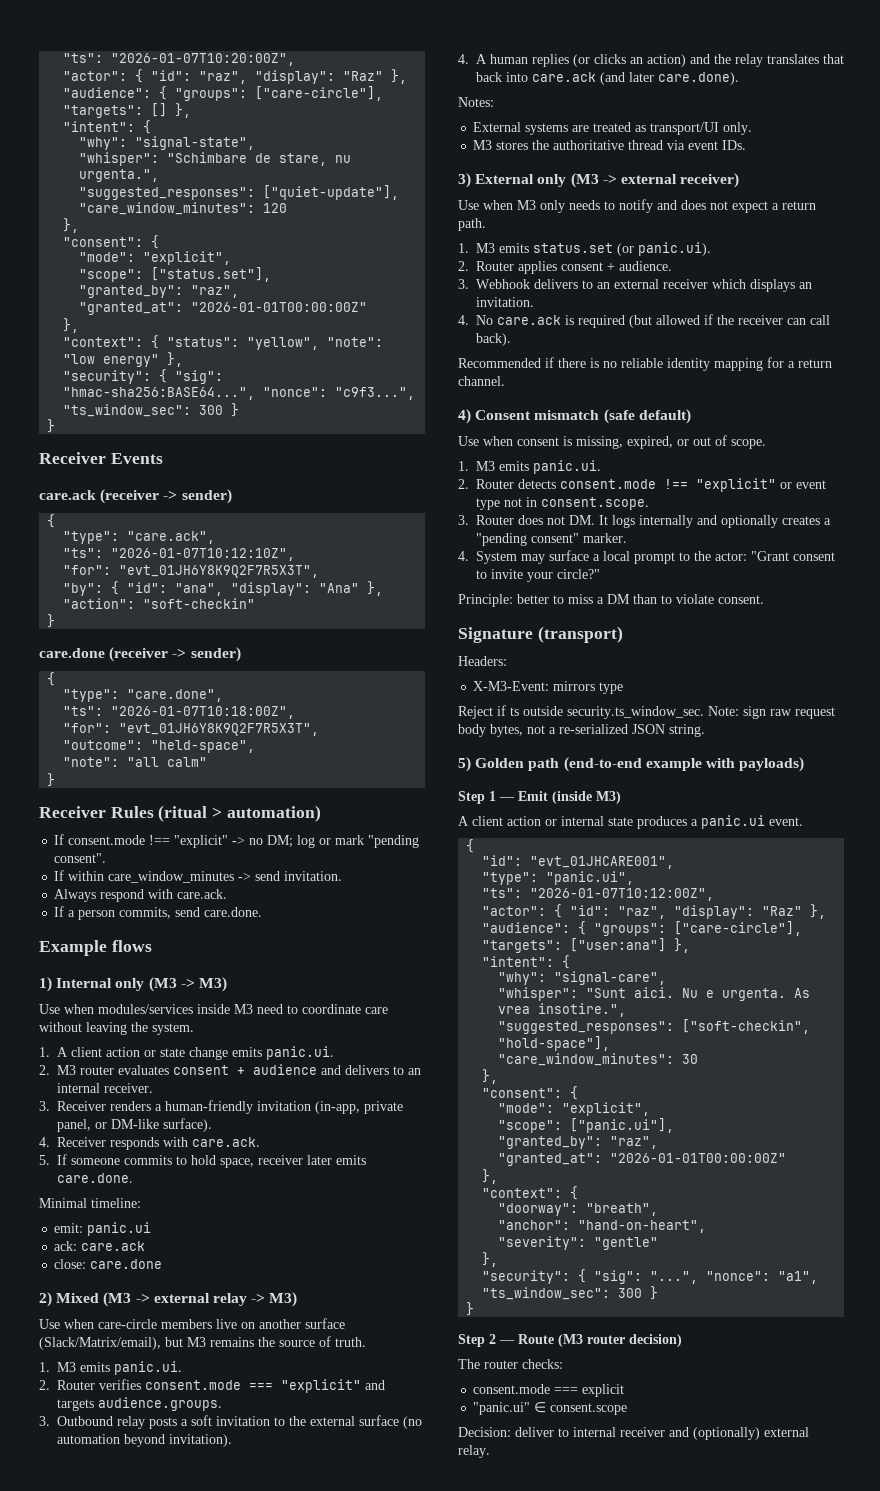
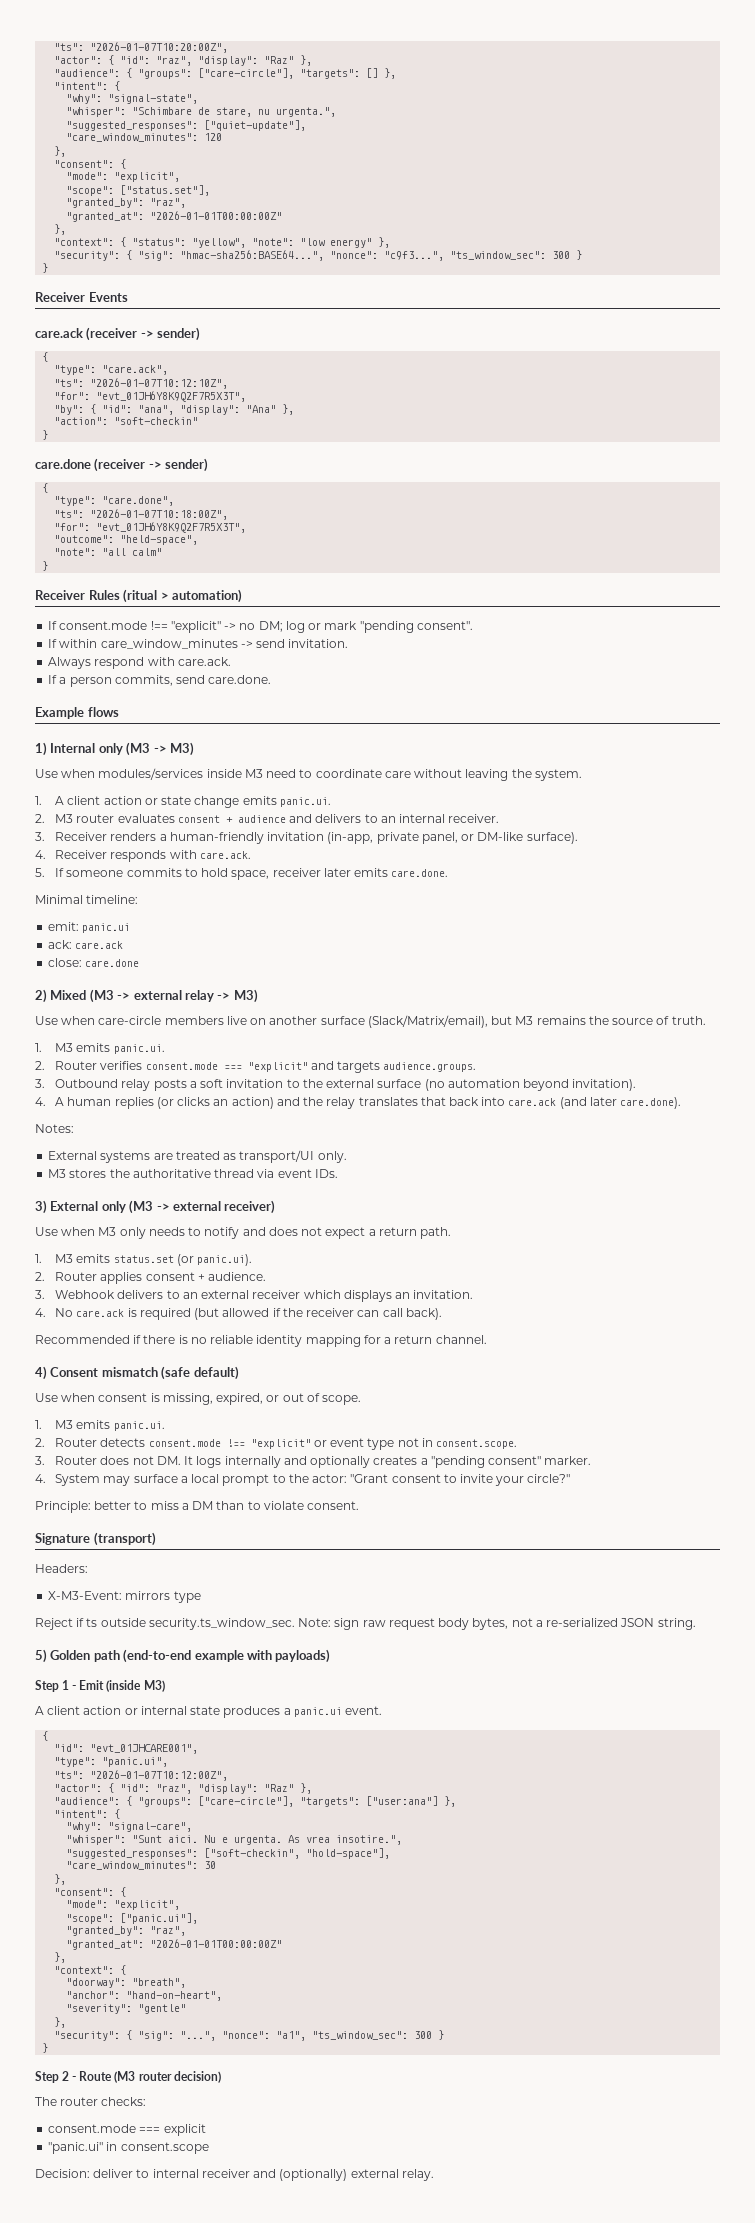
[499,797,515,801] — -> [72,1685,77,1690] -
[499,1340,515,1344] — -> [72,2076,77,2081] -
[534,1402,547,1413] ∈ -> [106,2142,118,2151] in

